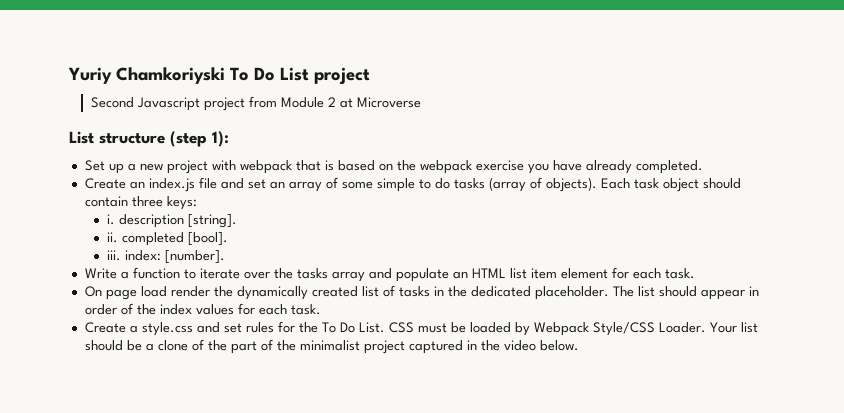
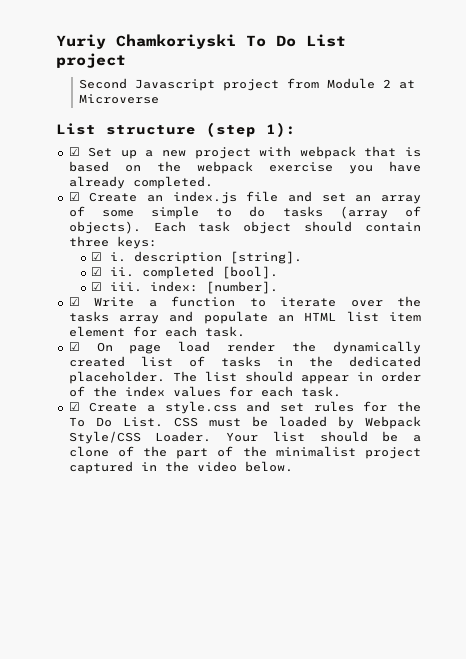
(229, 139) none -> [68,147,80,156] ☑
(703, 167) none -> [68,192,80,201] ☑
(197, 203) none -> [91,252,103,261] ☑
(237, 221) none -> [91,267,103,276] ☑
(228, 239) none -> [91,282,103,291] ☑
(225, 257) none -> [68,297,80,306] ☑
(695, 273) none -> [68,342,80,351] ☑
(321, 309) none -> [68,402,80,411] ☑

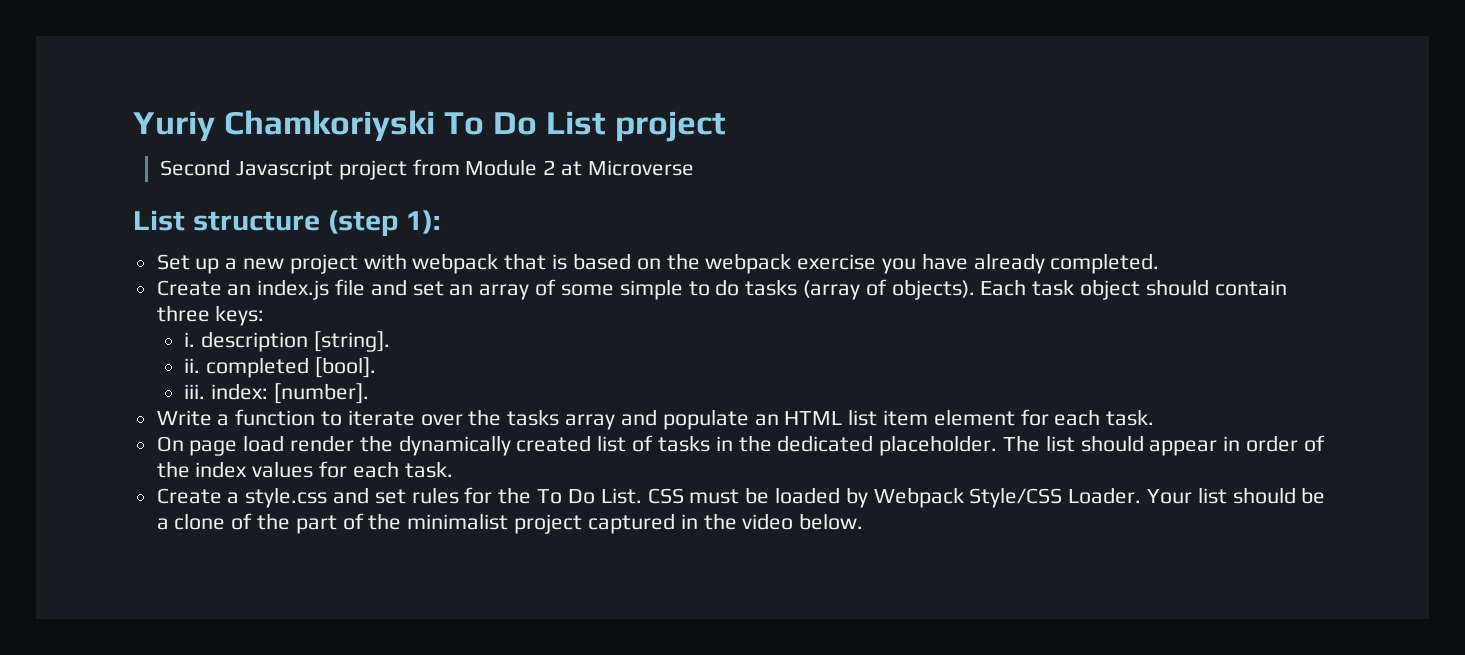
[68,147,80,156] ☑ -> (441, 222) none
[68,192,80,201] ☑ -> (1160, 263) none
[91,252,103,261] ☑ -> (265, 315) none
[91,267,103,276] ☑ -> (390, 341) none
[91,282,103,291] ☑ -> (376, 367) none
[68,297,80,306] ☑ -> (369, 393) none
[68,342,80,351] ☑ -> (1155, 417) none
[68,402,80,411] ☑ -> (453, 469) none

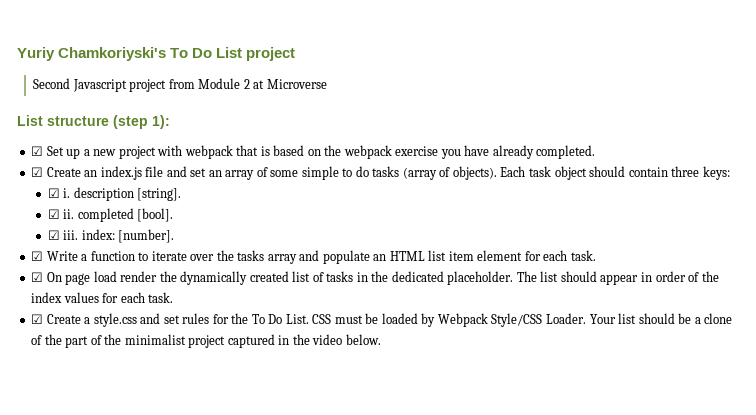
[224,110,436,141] Chamkoriyski -> [58,47,167,61] Chamkoriyski's
(441, 222) none -> [31,146,44,156] ☑
(1160, 263) none -> [31,167,44,177] ☑
(265, 315) none -> [47,188,60,198] ☑
(390, 341) none -> [47,209,60,219] ☑
(376, 367) none -> [47,230,60,240] ☑
(369, 393) none -> [31,251,44,261] ☑
(1155, 417) none -> [31,272,44,282] ☑
(453, 469) none -> [31,314,44,324] ☑

